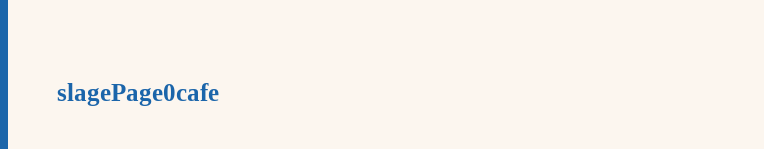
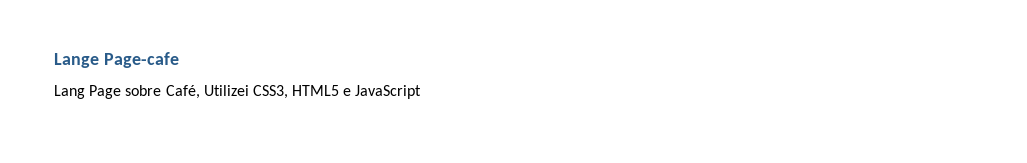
[57,83,219,106] slagePage0cafe -> [54,52,179,68] [54,85,422,99] Lange Page-cafe // Lang Page sobre Café, Utilizei CSS3, HTML5 e JavaScript

